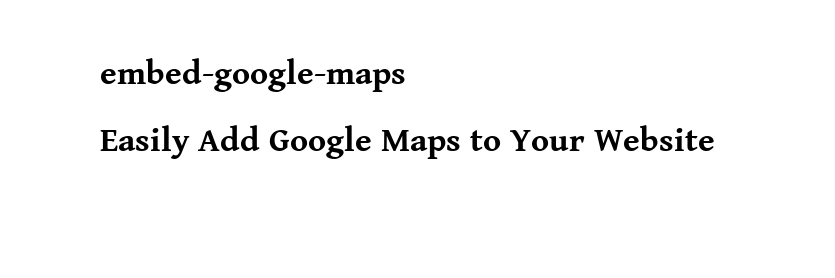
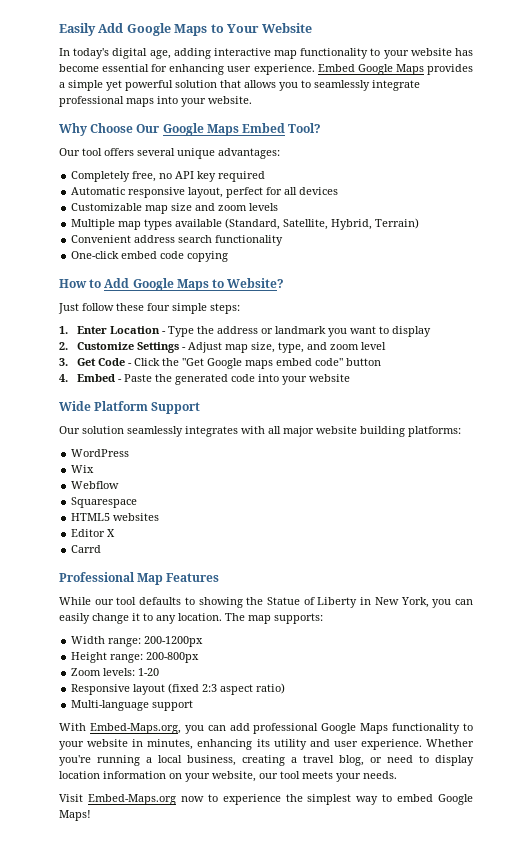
[100,58,406,92] embed-google-maps // -> (59, 29) none
(716, 138) none -> [59,48,474,59] [59,64,473,75] [59,80,420,91] [59,96,252,107] [59,123,322,136] [59,148,280,159] [71,171,266,182] [71,187,339,198] [71,203,279,214] [71,218,420,230] [71,235,284,246] [71,251,229,262] [59,278,285,291] [58,303,240,314] [59,326,431,337] [59,342,386,353] [59,358,381,369] [59,374,350,385] [59,401,201,414] [59,426,461,437] [71,449,130,457] [71,465,95,473] [71,481,120,489] [71,497,138,508] [71,513,160,521] [71,529,116,537] [71,545,102,553] [59,572,220,585] [59,597,474,608] [59,613,323,624] [71,636,204,647] [71,652,200,663] [71,668,160,676] [71,683,286,695] [71,700,194,711] [59,723,474,734] [59,739,474,750] [59,755,474,766] [59,771,397,782] [59,794,473,805] [59,810,91,821] // In today's digital age, adding interactive map functionality to your website has become essential for enhancing user experience. Embed Google Maps provides a simple yet powerful solution that allows you to seamlessly integrate professional maps into your website. // Why Choose Our Google Maps Embed Tool? // Our tool offers several unique advantages: // Completely free, no API key required // Automatic responsive layout, perfect for all devices // Customizable map size and zoom levels // Multiple map types available (Standard, Satellite, Hybrid, Terrain) // Convenient address search functionality // One-click embed code copying // How to Add Google Maps to Website? // Just follow these four simple steps: // 1. Enter Location - Type the address or landmark you want to display // 2. Customize Settings - Adjust map size, type, and zoom level // 3. Get Code - Click the "Get Google maps embed code" button // 4. Embed - Paste the generated code into your website // Wide Platform Support // Our solution seamlessly integrates with all major website building platforms: // WordPress // Wix // Webflow // Squarespace // HTML5 websites // Editor X // Carrd // Professional Map Features // While our tool defaults to showing the Statue of Liberty in New York, you can easily change it to any location. The map supports: // Width range: 200-1200px // Height range: 200-800px // Zoom levels: 1-20 // Responsive layout (fixed 2:3 aspect ratio) // Multi-language support // With Embed-Maps.org, you can add professional Google Maps functionality to your website in minutes, enhancing its utility and user experience. Whether you're running a local business, creating a travel blog, or need to display location information on your website, our tool meets your needs. // Visit Embed-Maps.org now to experience the simplest way to embed Google Maps!

